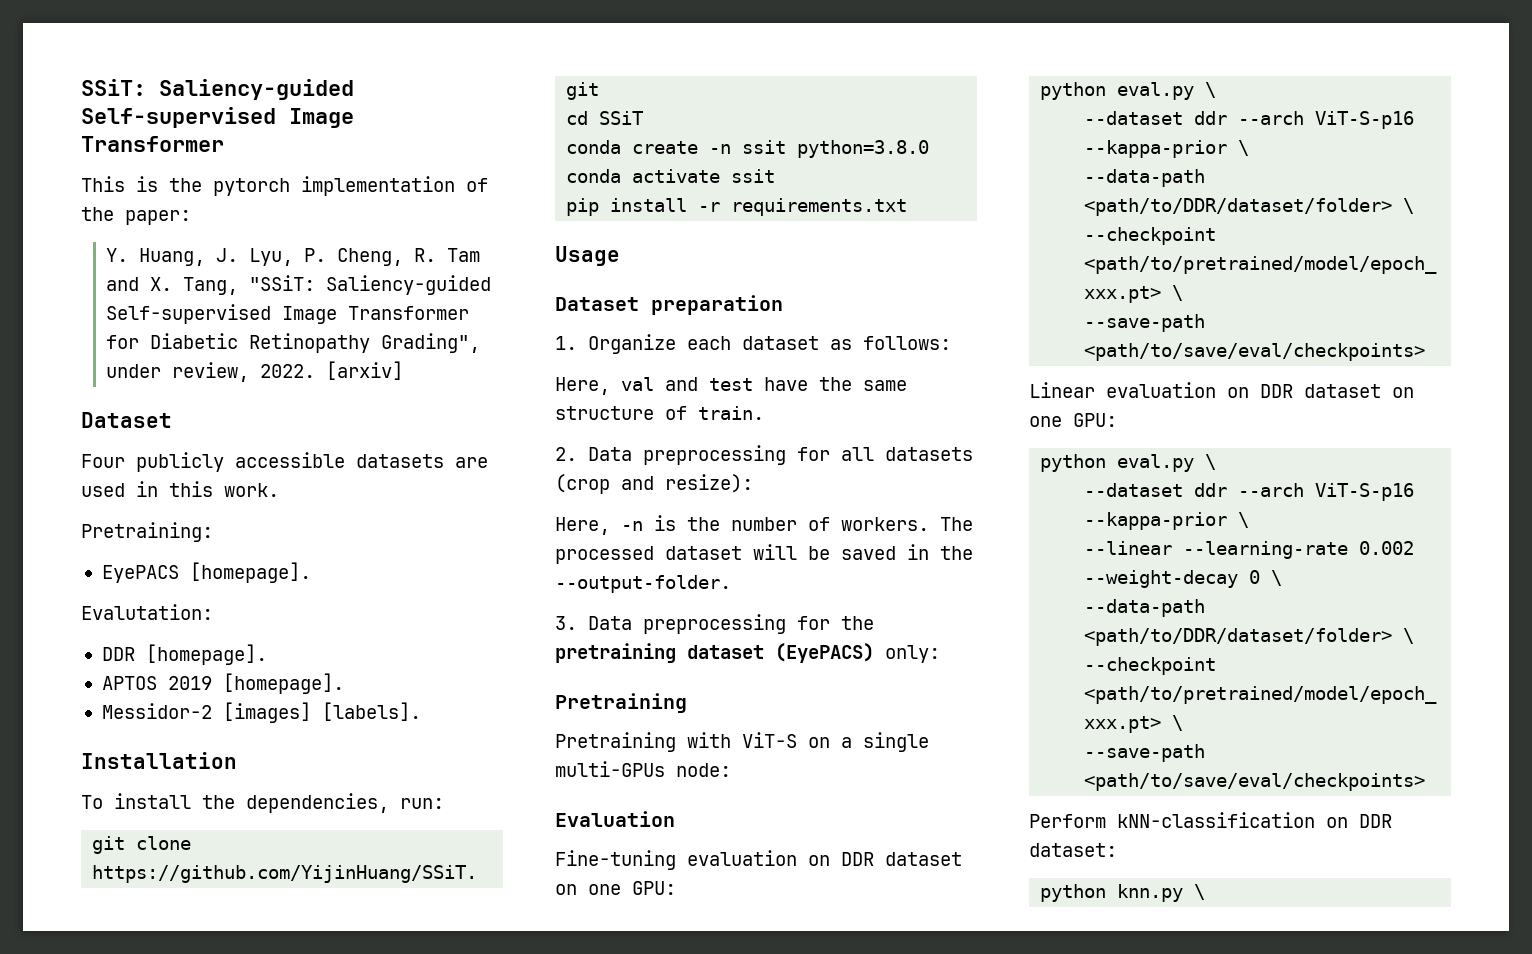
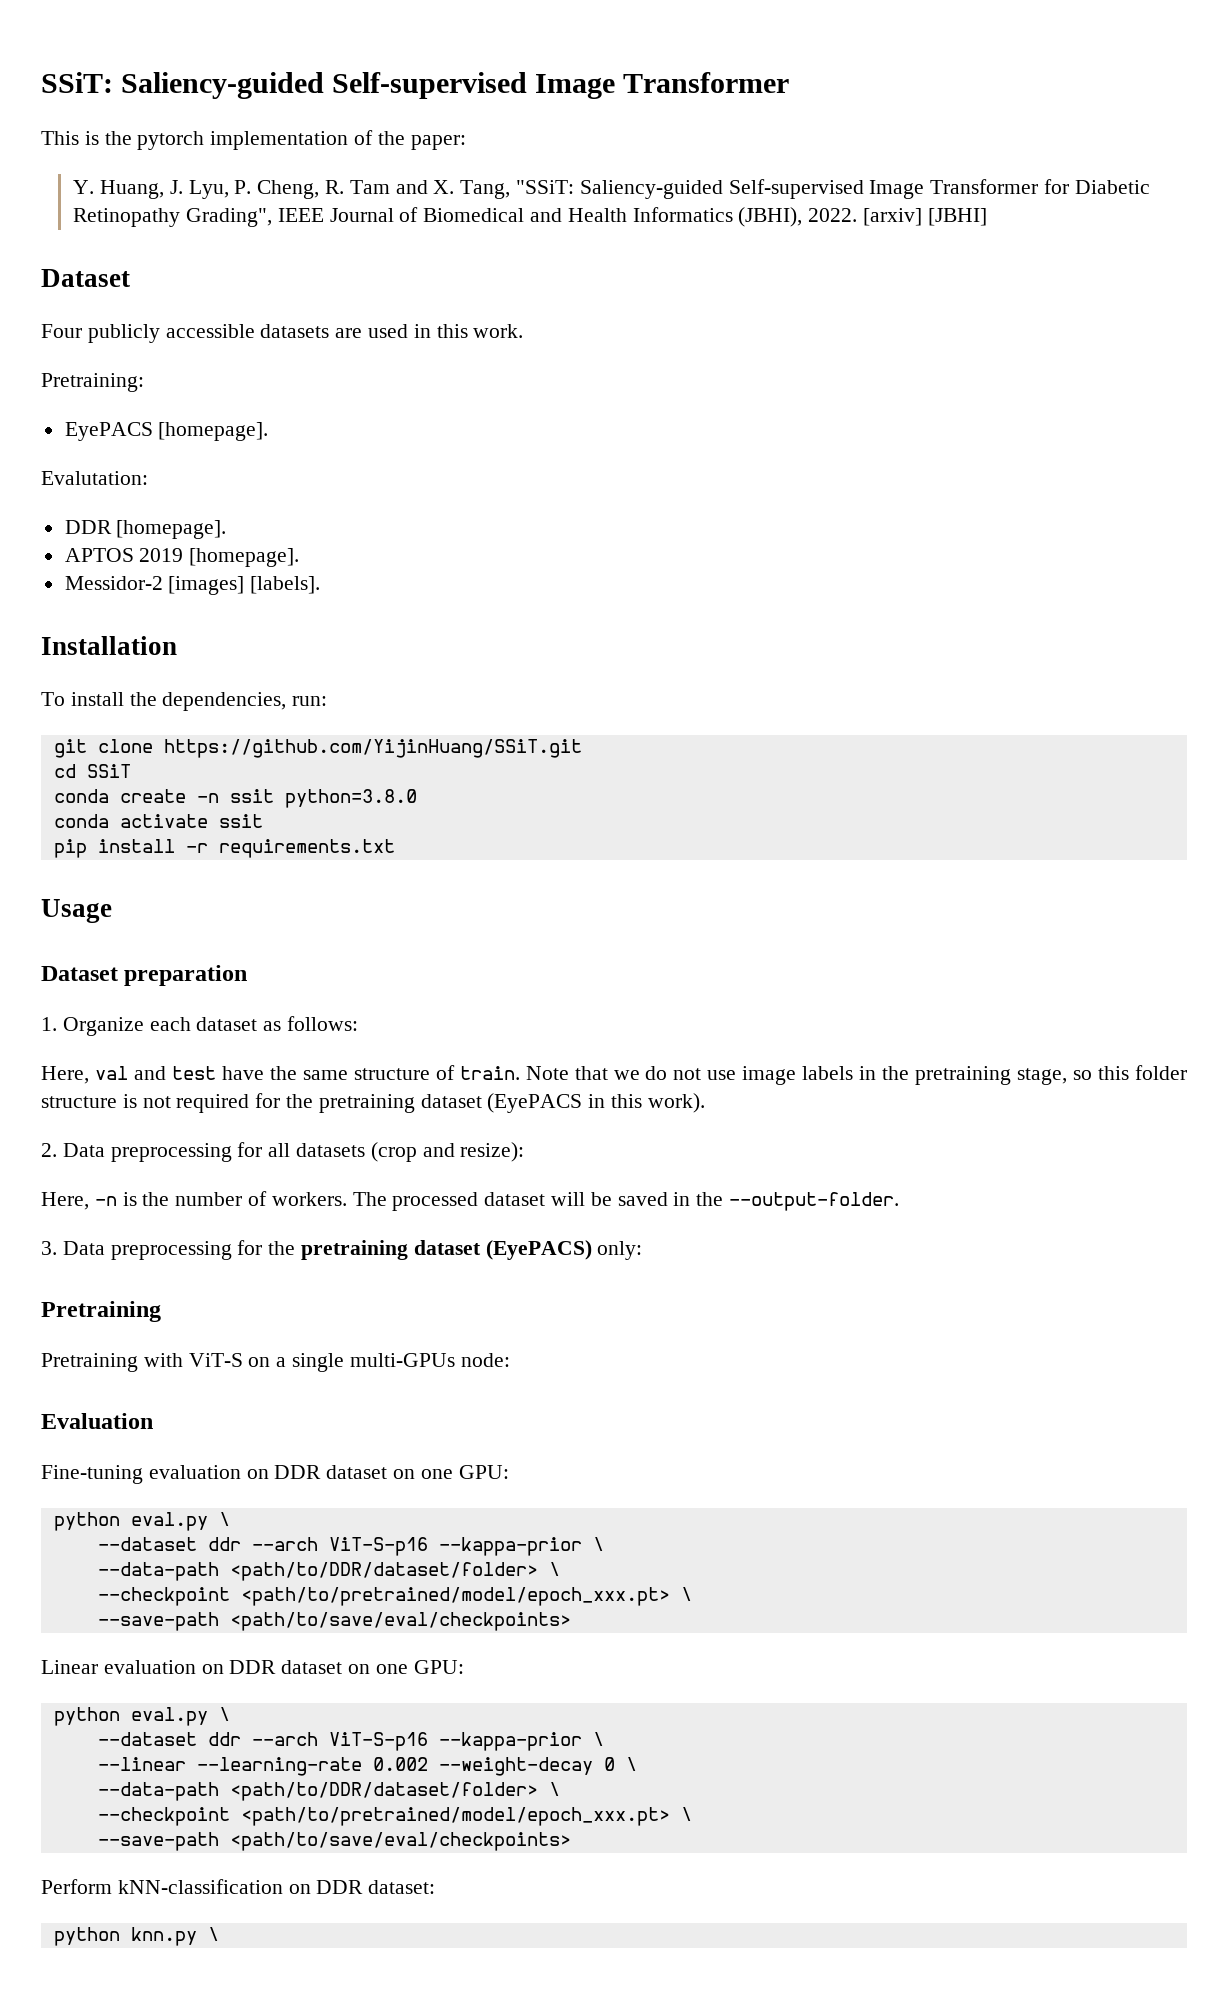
[106,362,250,382] under review, -> [277,207,803,227] IEEE Journal of Biomedical and Health Informatics (JBHI),
(404, 370) none -> [927,208,987,226] [JBHI]
(764, 413) none -> [525,1065,1188,1085] [41,1093,705,1113] Note that we do not use image labels in the pretraining stage, so this folder structure is not required for the pretraining dataset (EyePACS in this work).

